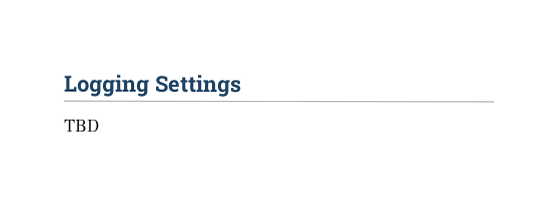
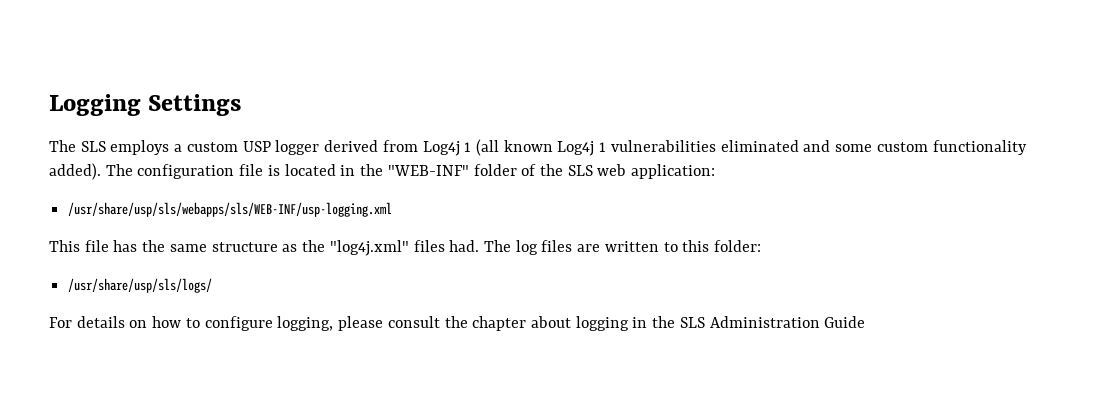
[63,118,99,133] TBD -> [49,139,1027,156] [49,163,716,180] [68,202,393,217] [49,240,762,256] [68,278,213,293] [49,316,866,331] The SLS employs a custom USP logger derived from Log4j 1 (all known Log4j 1 vulnerabilities eliminated and some custom functionality added). The configuration file is located in the "WEB-INF" folder of the SLS web application: // /usr/share/usp/sls/webapps/sls/WEB-INF/usp-logging.xml // This file has the same structure as the "log4j.xml" files had. The log files are written to this folder: // /usr/share/usp/sls/logs/ // For details on how to configure logging, please consult the chapter about logging in the SLS Administration Guide

